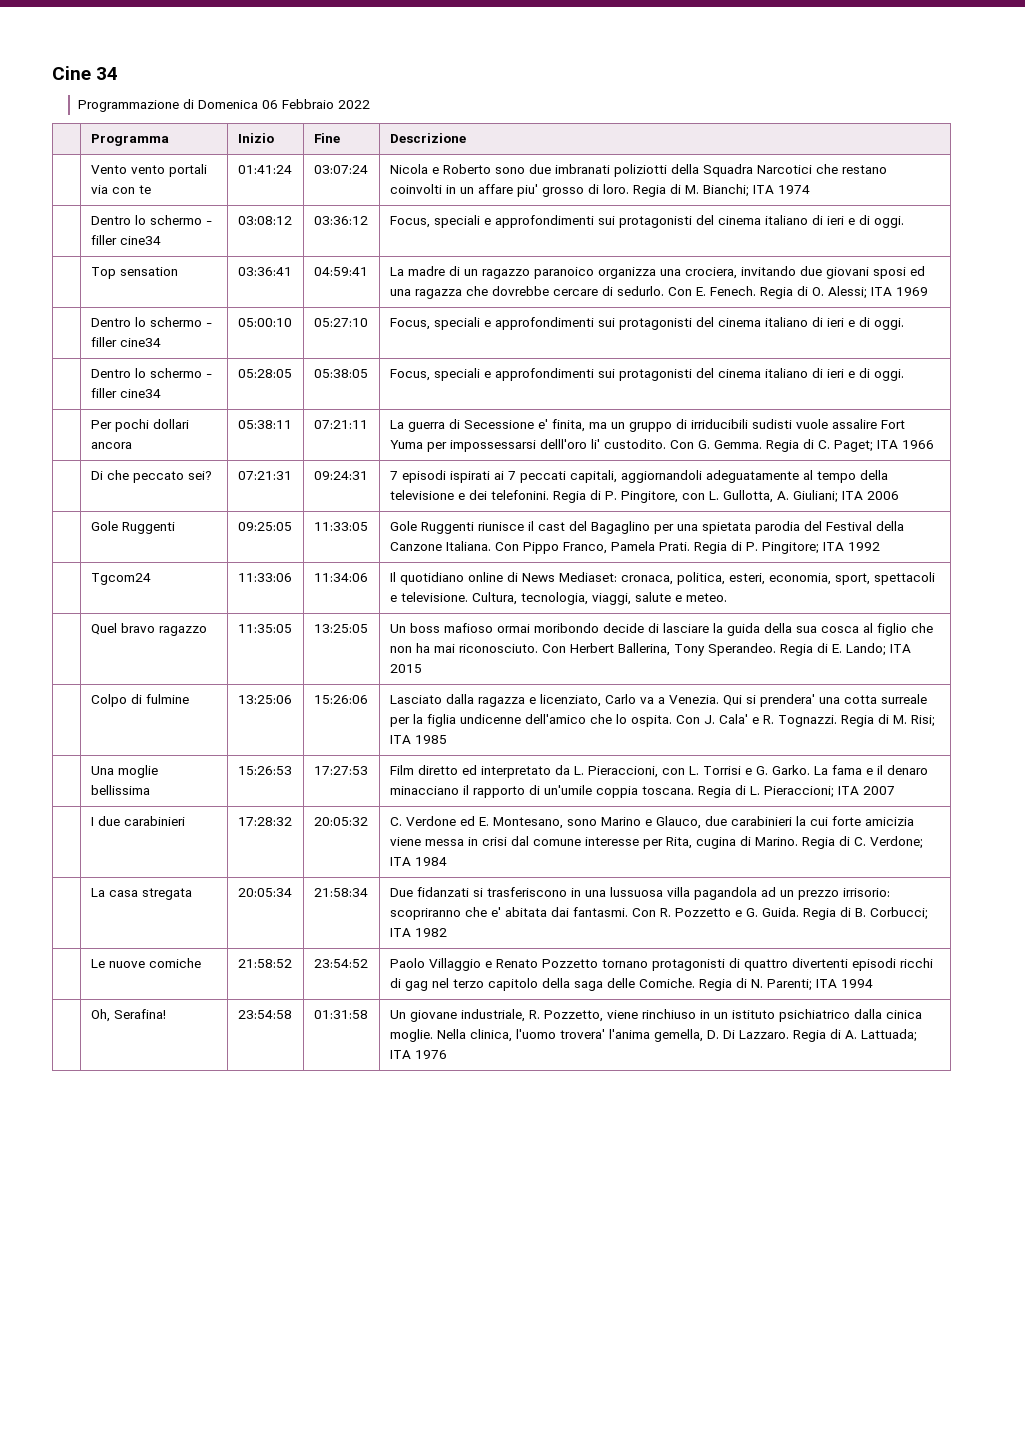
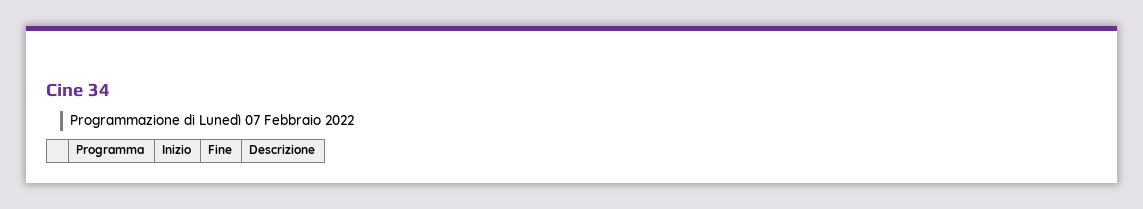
[197,100,278,109] Domenica 06 -> [198,114,260,125] Lunedì 07
[90,164,207,177] [90,185,151,194] [237,165,292,174] [313,165,368,174] [389,164,887,177] [389,184,810,197] [90,215,212,225] [90,235,161,245] [237,216,292,225] [313,216,368,225] [389,215,904,228] [90,267,178,279] [237,267,292,276] [313,267,368,276] [389,266,925,279] [389,286,928,299] [90,317,212,327] [90,337,161,347] [237,318,292,327] [313,318,368,327] [389,317,904,330] [90,368,212,378] [90,388,161,398] [237,369,292,378] [313,369,368,378] [389,368,904,381] [90,419,189,432] [90,442,132,449] [237,420,292,429] [313,420,368,429] [389,419,905,432] [389,439,934,452] [90,470,212,483] [237,471,292,480] [313,471,368,480] [389,470,888,483] [389,490,899,503] [90,521,175,534] [237,522,292,531] [313,522,368,531] [389,521,904,534] [389,541,880,554] [90,573,151,585] [237,573,292,582] [313,573,368,582] [389,572,935,585] [389,592,727,605] [90,623,207,636] [237,624,292,633] [313,624,368,633] [389,623,933,636] [389,643,911,656] [389,664,422,673] [90,694,189,707] [237,695,292,704] [313,695,368,704] [389,694,927,707] [389,714,935,727] [389,735,447,744] [90,765,158,778] [90,785,150,795] [237,766,292,775] [313,766,368,775] [389,765,928,778] [389,785,895,798] [90,816,185,826] [237,817,292,826] [313,817,368,826] [389,816,914,829] [389,836,923,849] [389,857,447,866] [90,888,192,900] [237,888,292,897] [313,888,368,897] [389,887,890,900] [389,907,928,920] [389,928,447,937] [90,958,201,968] [237,959,292,968] [313,959,368,968] [389,958,933,971] [389,978,873,991] [90,1009,166,1022] [237,1010,292,1019] [313,1010,368,1019] [389,1009,922,1022] [389,1029,917,1042] [389,1050,447,1059] // | Vento vento portali via con te | 01:41:24 | 03:07:24 | Nicola e Roberto sono due imbranati poliziotti della Squadra Narcotici che restano coinvolti in un affare piu' grosso di loro. Regia di M. Bianchi; ITA 1974 // | Dentro lo schermo - filler cine34 | 03:08:12 | 03:36:12 | Focus, speciali e approfondimenti sui protagonisti del cinema italiano di ieri e di oggi. // | Top sensation | 03:36:41 | 04:59:41 | La madre di un ragazzo paranoico organizza una crociera, invitando due giovani sposi ed una ragazza che dovrebbe cercare di sedurlo. Con E. Fenech. Regia di O. Alessi; ITA 1969 // | Dentro lo schermo - filler cine34 | 05:00:10 | 05:27:10 | Focus, speciali e approfondimenti sui protagonisti del cinema italiano di ieri e di oggi. // | Dentro lo schermo - filler cine34 | 05:28:05 | 05:38:05 | Focus, speciali e approfondimenti sui protagonisti del cinema italiano di ieri e di oggi. // | Per pochi dollari ancora | 05:38:11 | 07:21:11 | La guerra di Secessione e' finita, ma un gruppo di irriducibili sudisti vuole assalire Fort Yuma per impossessarsi delll'oro li' custodito. Con G. Gemma. Regia di C. Paget; ITA 1966 // | Di che peccato sei? | 07:21:31 | 09:24:31 | 7 episodi ispirati ai 7 peccati capitali, aggiornandoli adeguatamente al tempo della televisione e dei telefonini. Regia di P. Pingitore, con L. Gullotta, A. Giuliani; ITA 2006 // | Gole Ruggenti | 09:25:05 | 11:33:05 | Gole Ruggenti riunisce il cast del Bagaglino per una spietata parodia del Festival della Canzone Italiana. Con Pippo Franco, Pamela Prati. Regia di P. Pingitore; ITA 1992 // | Tgcom24 | 11:33:06 | 11:34:06 | Il quotidiano online di News Mediaset: cronaca, politica, esteri, economia, sport, spettacoli e televisione. Cultura, tecnologia, viaggi, salute e meteo. // | Quel bravo ragazzo | 11:35:05 | 13:25:05 | Un boss mafioso ormai moribondo decide di lasciare la guida della sua cosca al figlio che non ha mai riconosciuto. Con Herbert Ballerina, Tony Sperandeo. Regia di E. Lando; ITA 2015 // | Colpo di fulmine | 13:25:06 | 15:26:06 | Lasciato dalla ragazza e licenziato, Carlo va a Venezia. Qui si prendera' una cotta surreale per la figlia undicenne dell'amico che lo ospita. Con J. Cala' e R. Tognazzi. Regia di M. Risi; ITA 1985 // | Una moglie bellissima | 15:26:53 | 17:27:53 | Film diretto ed interpretato da L. Pieraccioni, con L. Torrisi e G. Garko. La fama e il denaro minacciano il rapporto di un'umile coppia toscana. Regia di L. Pieraccioni; ITA 2007 // | I due carabinieri | 17:28:32 | 20:05:32 | C. Verdone ed E. Montesano, sono Marino e Glauco, due carabinieri la cui forte amicizia viene messa in crisi dal comune interesse per Rita, cugina di Marino. Regia di C. Verdone; ITA 1984 // | La casa stregata | 20:05:34 | 21:58:34 | Due fidanzati si trasferiscono in una lussuosa villa pagandola ad un prezzo irrisorio: scopriranno che e' abitata dai fantasmi. Con R. Pozzetto e G. Guida. Regia di B. Corbucci; ITA 1982 // | Le nuove comiche | 21:58:52 | 23:54:52 | Paolo Villaggio e Renato Pozzetto tornano protagonisti di quattro divertenti episodi ricchi di gag nel terzo capitolo della saga delle Comiche. Regia di N. Parenti; ITA 1994 // | Oh, Serafina! | 23:54:58 | 01:31:58 | Un giovane industriale, R. Pozzetto, viene rinchiuso in un istituto psichiatrico dalla cinica moglie. Nella clinica, l'uomo trovera' l'anima gemella, D. Di Lazzaro. Regia di A. Lattuada; ITA 1976 -> (316, 149) none

